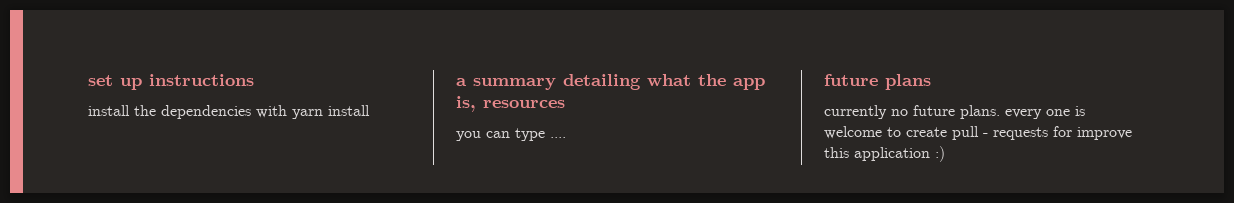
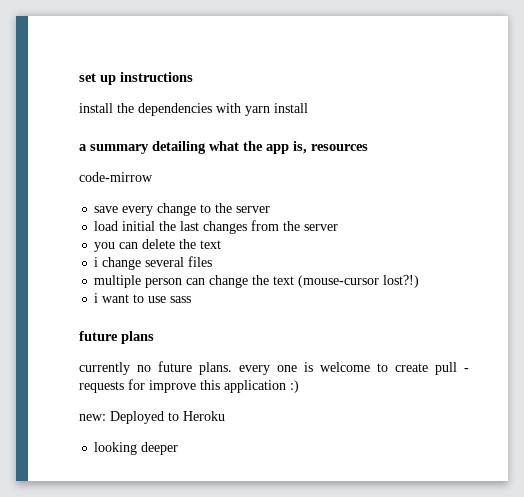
[456,128,566,141] you can type .... -> [79,172,153,182] [94,203,271,216] [94,220,339,234] [94,239,222,252] [94,256,213,270] [94,275,420,288] [94,293,192,303] code-mirrow // save every change to the server // load initial the last changes from the server // you can delete the text // i change several files // multiple person can change the text (mouse-cursor lost?!) // i want to use sass
(945, 154) none -> [79,411,225,424] [94,442,179,455] // new: Deployed to Heroku // looking deeper

